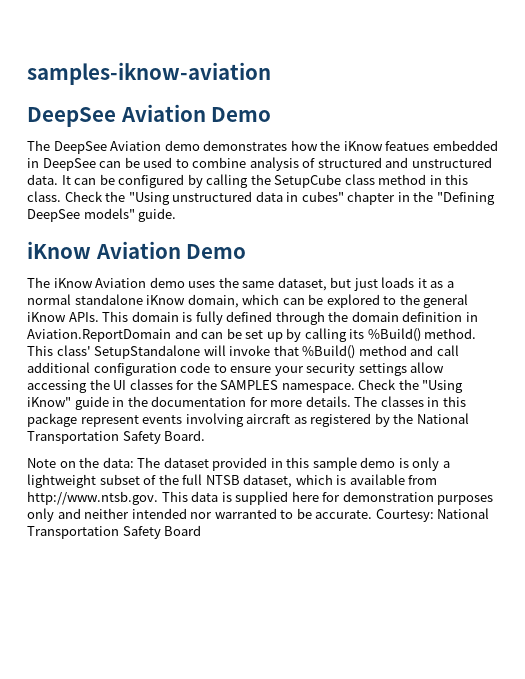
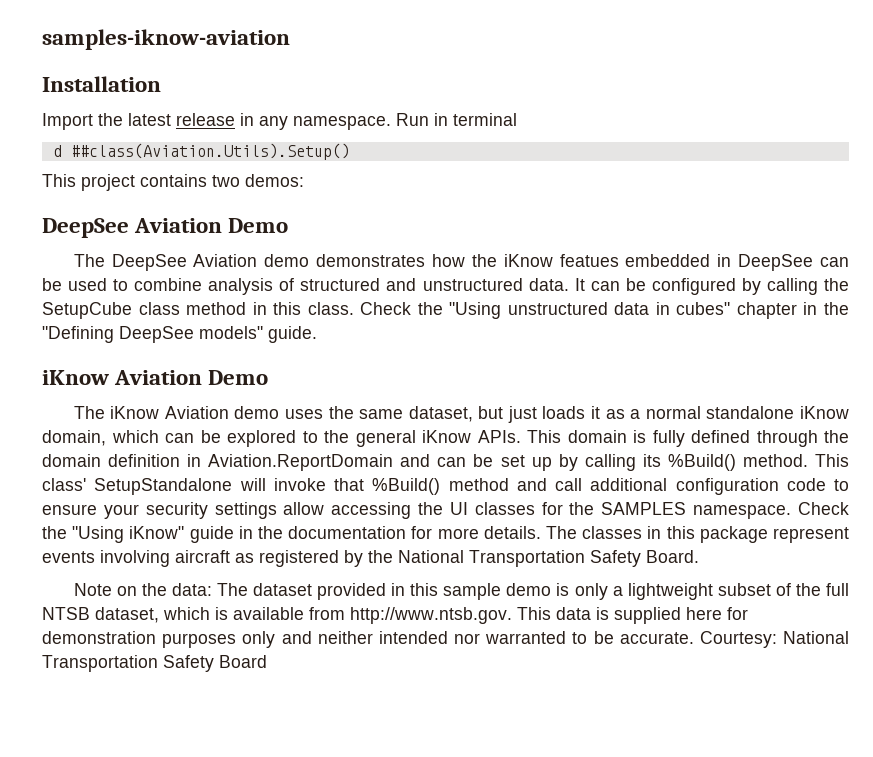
(271, 73) none -> [42,76,161,92] [42,113,517,130] [52,143,350,160] [42,174,304,191] // Installation // Import the latest release in any namespace. Run in terminal // d ##class(Aviation.Utils).Setup() // This project contains two demos:

